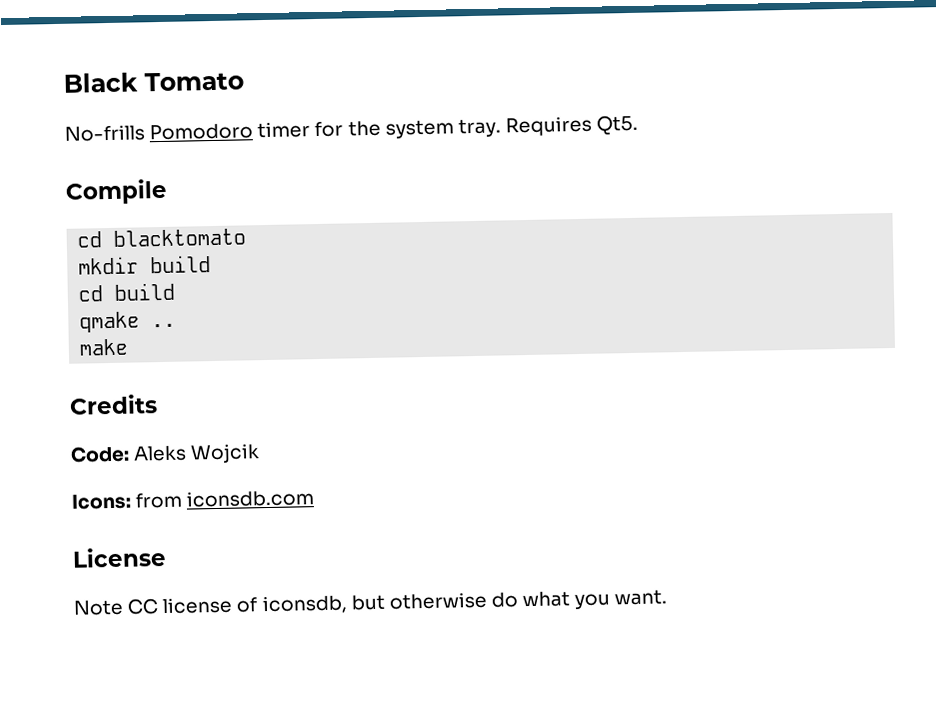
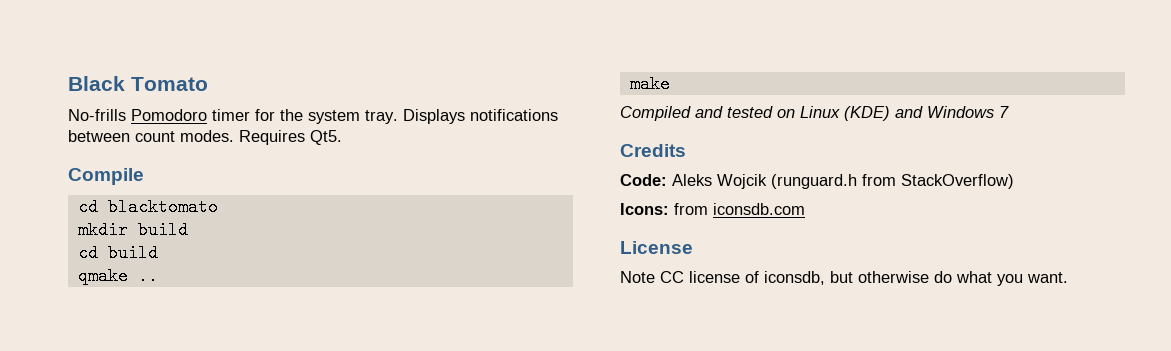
(501, 128) none -> [403,109,558,124] [68,130,234,142] Displays notifications between count modes.
(129, 347) none -> [620,106,1009,121] // Compiled and tested on Linux (KDE) and Windows 7
(261, 453) none -> [771,174,1014,189] (runguard.h from StackOverflow)

